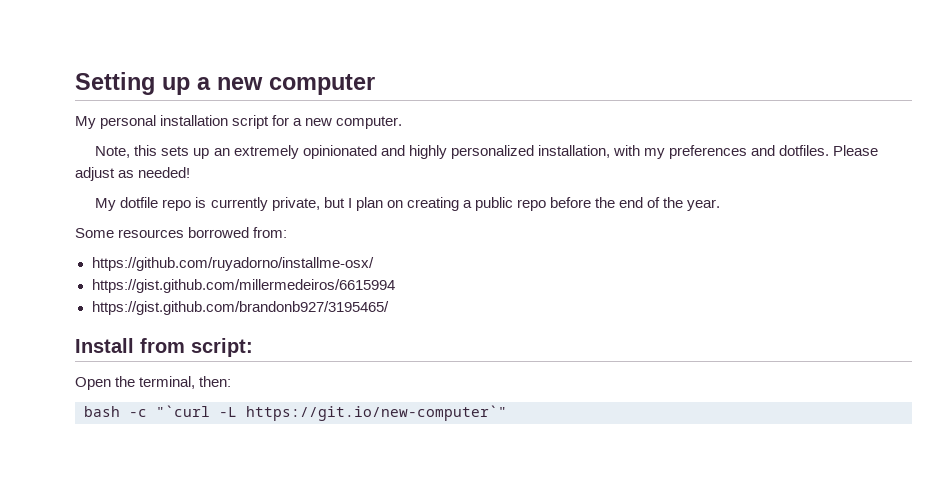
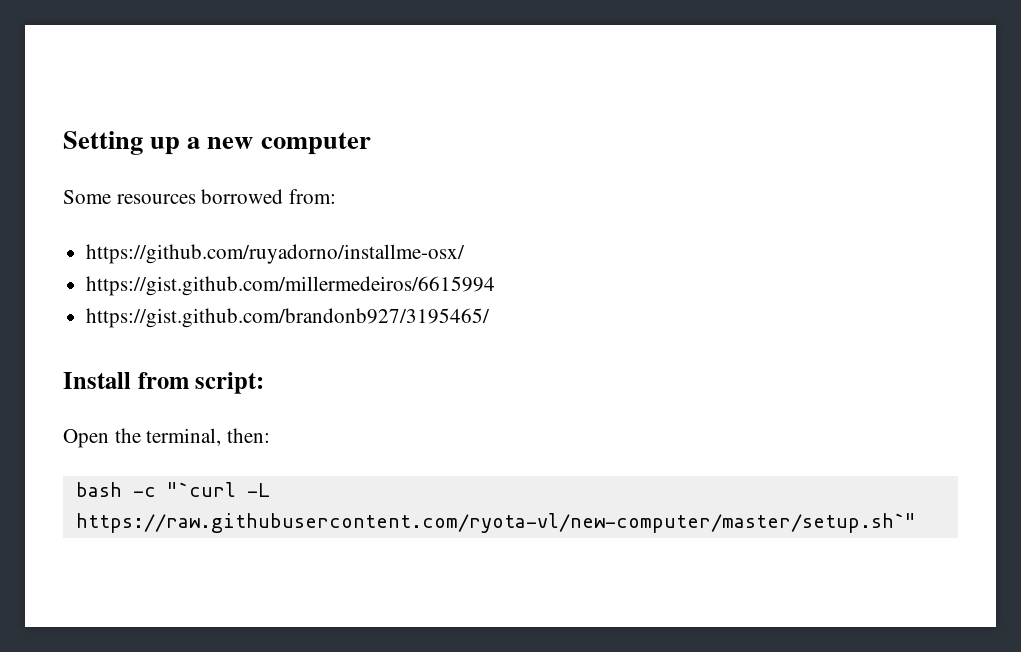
[75,115,403,129] [95,145,879,159] [75,167,191,181] [95,197,721,211] // My personal installation script for a new computer. // Note, this sets up an extremely opinionated and highly personalized installation, with my preferences and dotfiles. Please adjust as needed! // My dotfile repo is currently private, but I plan on creating a public repo before the end of the year. -> (371, 143) none
[246,405,507,421] https://git.io/new-computer`" -> [75,513,916,533] https://raw.githubusercontent.com/ryota-vl/new-computer/master/setup.sh`"

